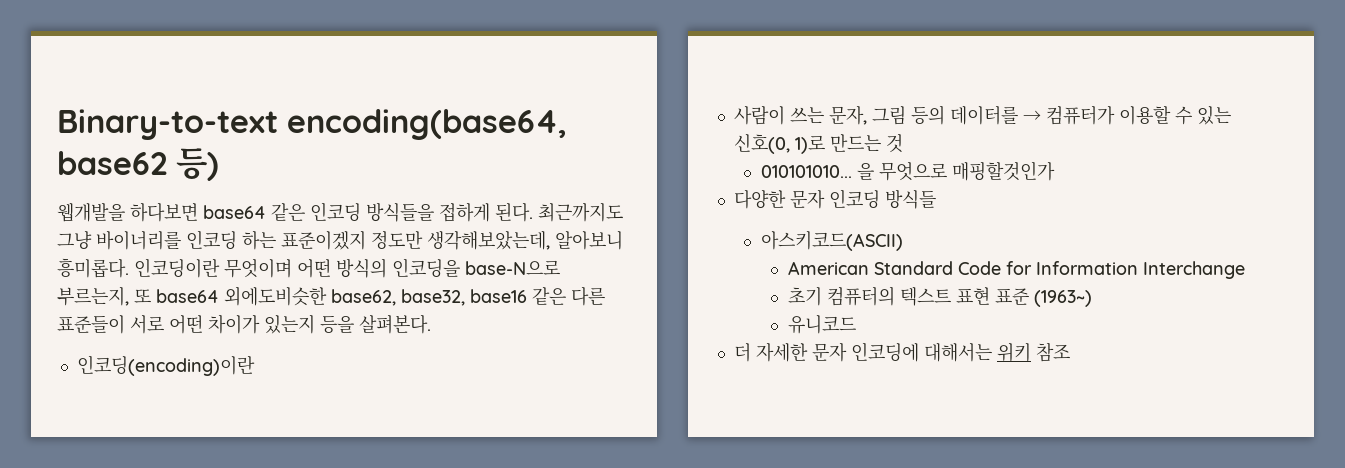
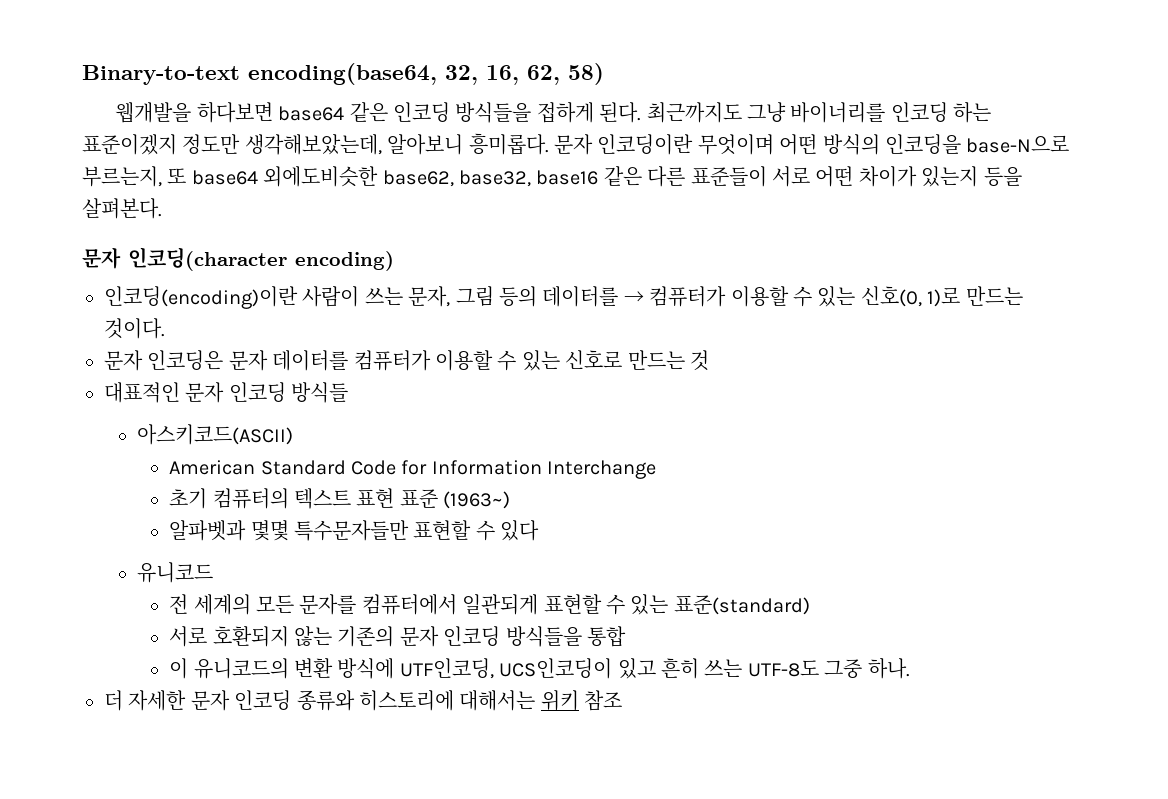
[57,148,219,181] base62 등) -> [445,63,604,85] 32, 16, 62, 58)
(129, 268) none -> [554,134,593,155] 문자
(431, 324) none -> [82,247,394,271] // 문자 인코딩(character encoding)
(255, 365) // -> (298, 297) none
[885,133,903,153] [760,161,1055,181] [733,189,786,209] 것 // 010101010... 을 무엇으로 매핑할것인가 // 다양한 -> [104,318,165,339] [104,350,709,371] [104,382,180,403] 것이다. // 문자 인코딩은 문자 데이터를 컴퓨터가 이용할 수 있는 신호로 만드는 것 // 대표적인
[787,315,856,334] 유니코드 -> [169,520,540,541] [136,562,213,583] [169,594,810,615] [169,626,627,647] [169,658,910,679] 알파벳과 몇몇 특수문자들만 표현할 수 있다 // 유니코드 // 전 세계의 모든 문자를 컴퓨터에서 일관되게 표현할 수 있는 표준(standard) // 서로 호환되지 않는 기존의 문자 인코딩 방식들을 통합 // 이 유니코드의 변환 방식에 UTF인코딩, UCS인코딩이 있고 흔히 쓰는 UTF-8도 그중 하나.
[850,342,919,362] 인코딩에 -> [234,690,454,711] 인코딩 종류와 히스토리에

